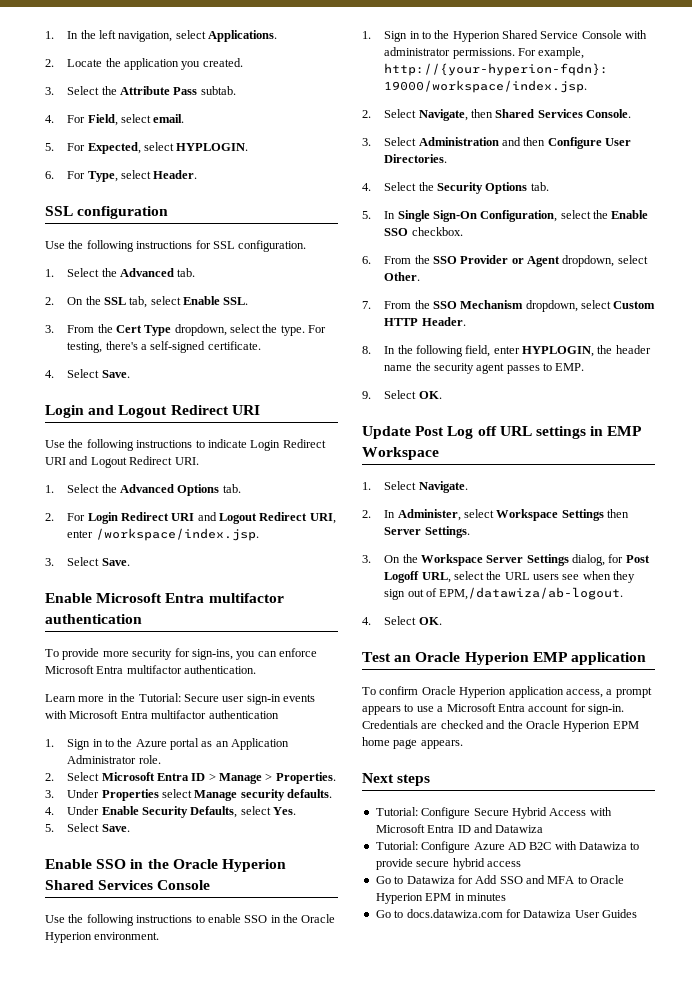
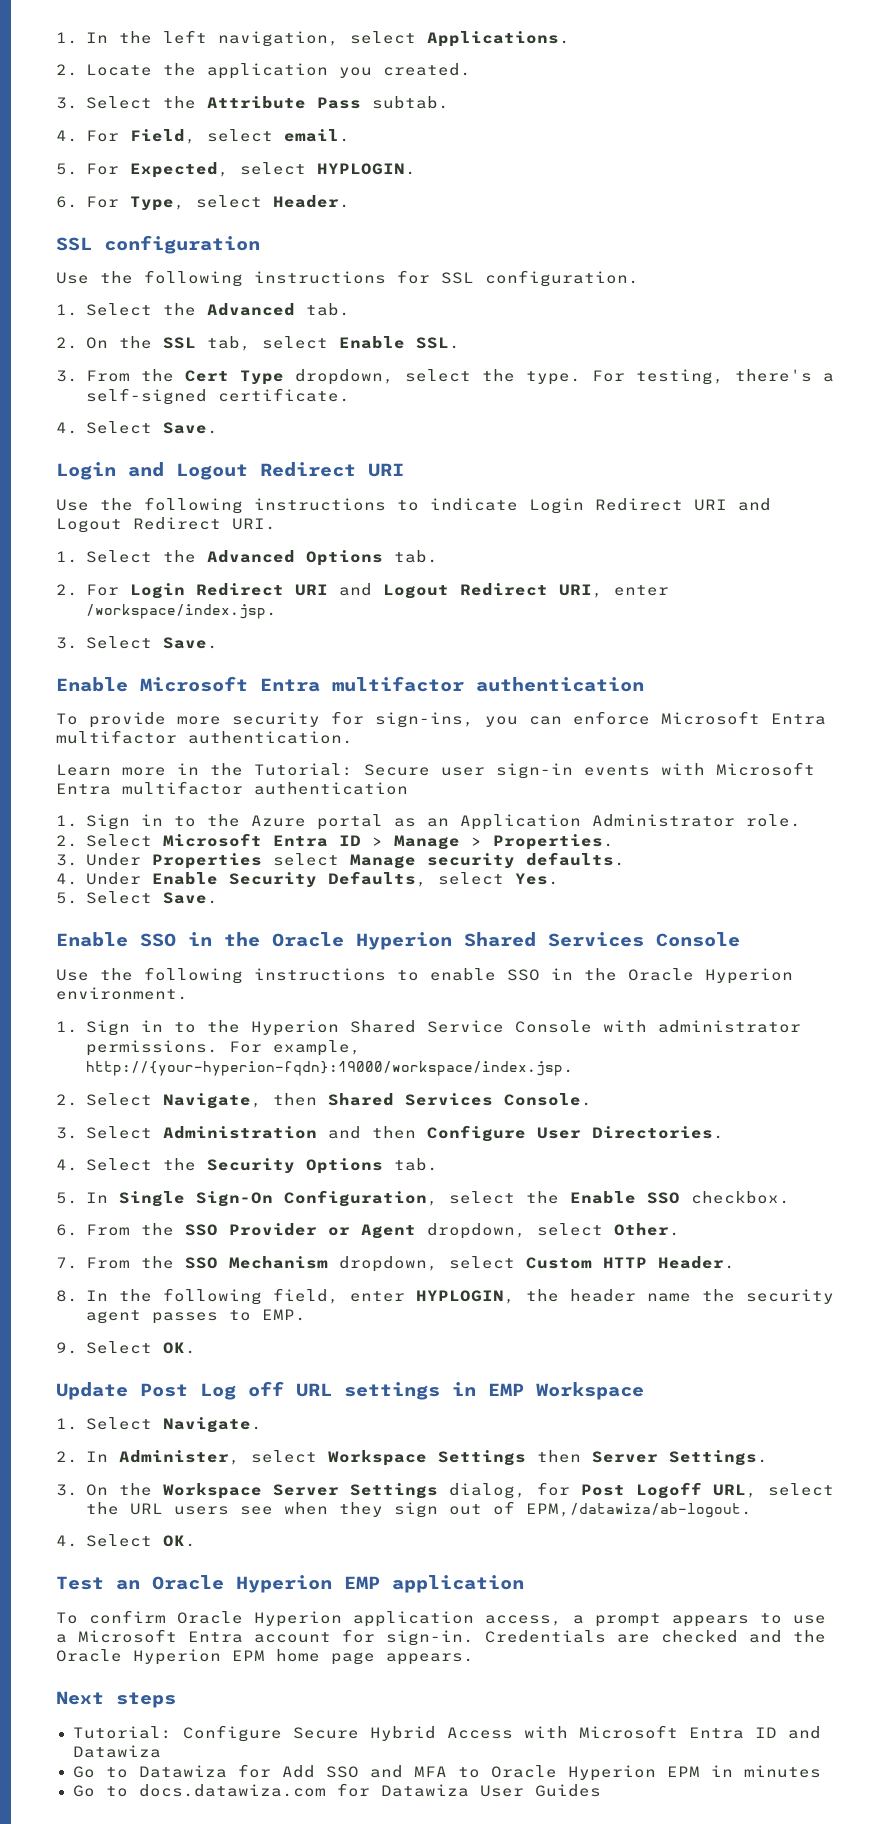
[375,841,640,853] [375,858,521,870] // Tutorial: Configure Azure AD B2C with Datawiza to provide secure hybrid access -> (161, 1751) none

